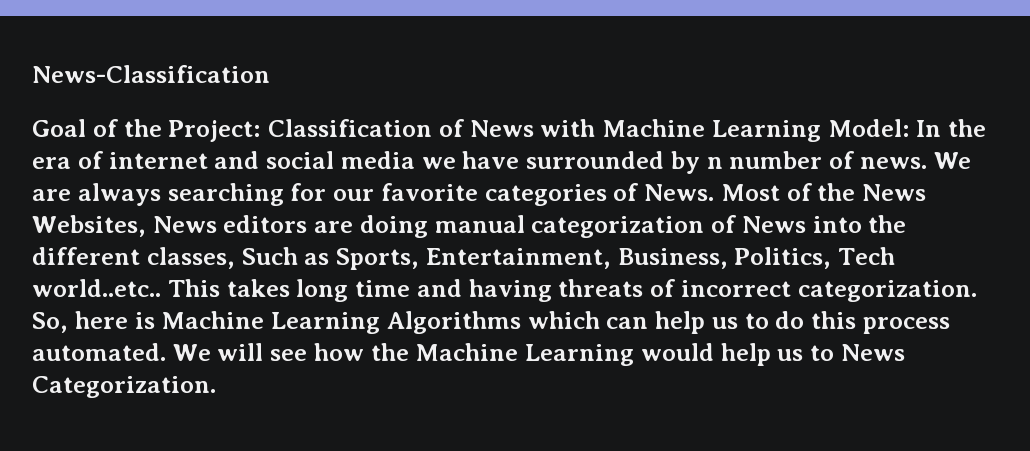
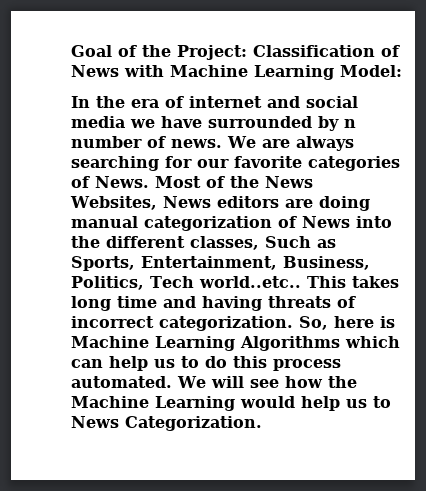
[32,65,270,83] News-Classification // -> (71, 51) none
(910, 128) none -> (402, 71) //

